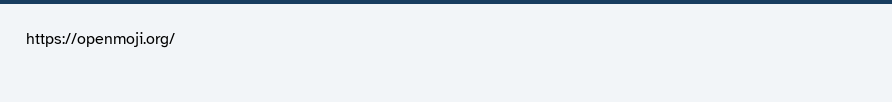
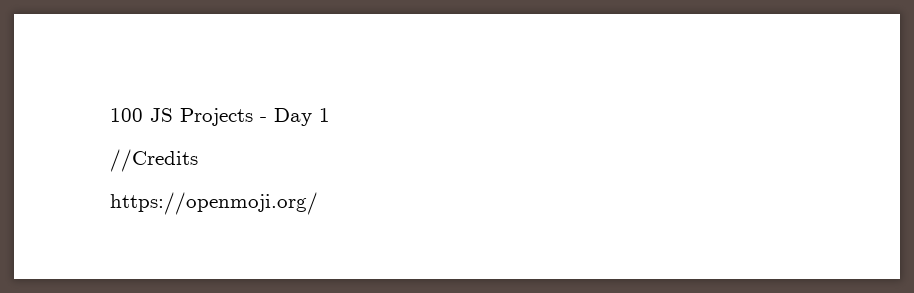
(26, 40) none -> [110,108,330,126] [110,149,198,172] 100 JS Projects - Day 1 // //Credits //

